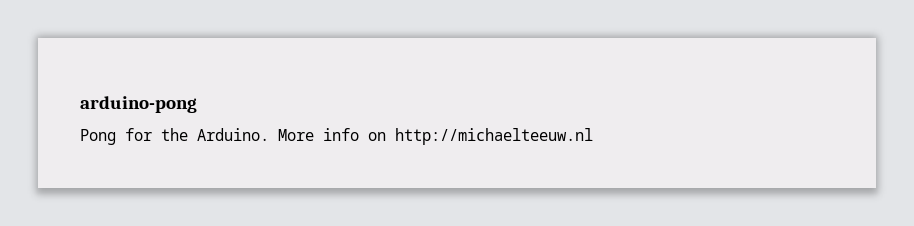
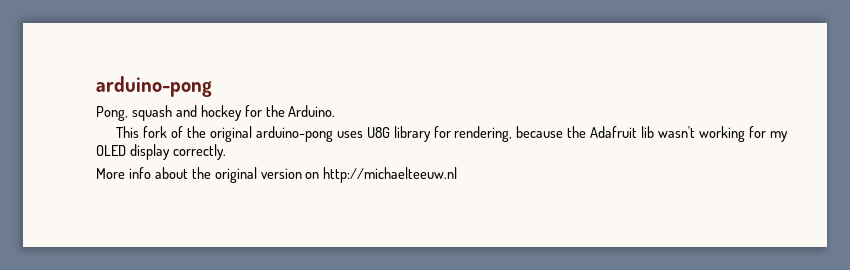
[80,129,116,145] Pong -> [96,105,242,121] Pong, squash and hockey
[278,128,359,141] More info -> [116,126,788,142] [96,144,226,160] [96,167,302,183] // This fork of the original arduino-pong uses U8G library for rendering, because the Adafruit lib wasn't working for my OLED display correctly. // More info about the original version

